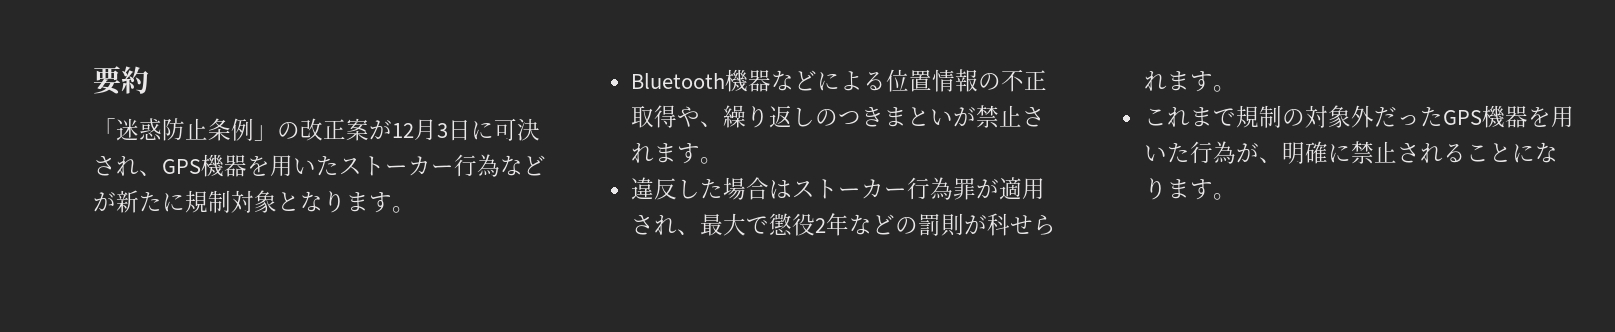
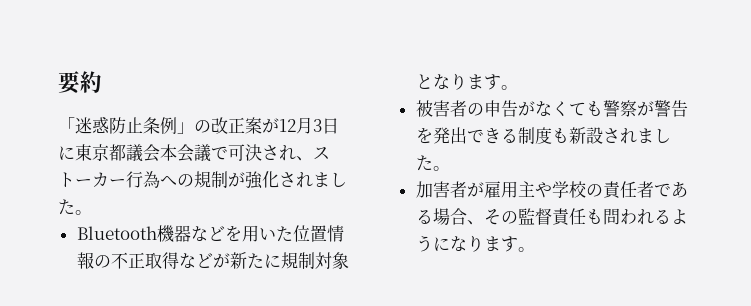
[494,118,540,141] [93,154,500,177] 可決され、GPS機器を用いたストーカー行為 -> [75,144,330,162] [58,171,347,189] [58,199,92,215] [76,225,344,242] [76,252,179,269] 東京都議会本会議で可決され、ストーカー行為への規制が強化されました。 // Bluetooth機器などを用いた位置情報の不正取得
[630,69,1047,92] [630,105,1045,128] [630,143,723,164] [630,177,1045,200] [630,213,1056,236] [1143,71,1236,92] [1143,105,1574,128] [1143,141,1512,164] Bluetooth機器などによる位置情報の不正取得や、繰り返しのつきまといが禁止されます。 // 違反した場合はストーカー行為罪が適用され、最大で懲役2年などの罰則が科せられます。 // これまで規制の対象外だったGPS機器を用いた行為が、明確に禁止されること -> [415,100,688,117] [415,127,671,144] [415,155,450,171] [415,181,688,199] [415,208,688,226] [415,235,433,252] 被害者の申告がなくても警察が警告を発出できる制度も新設されました。 // 加害者が雇用主や学校の責任者である場合、その監督責任も問われるよう

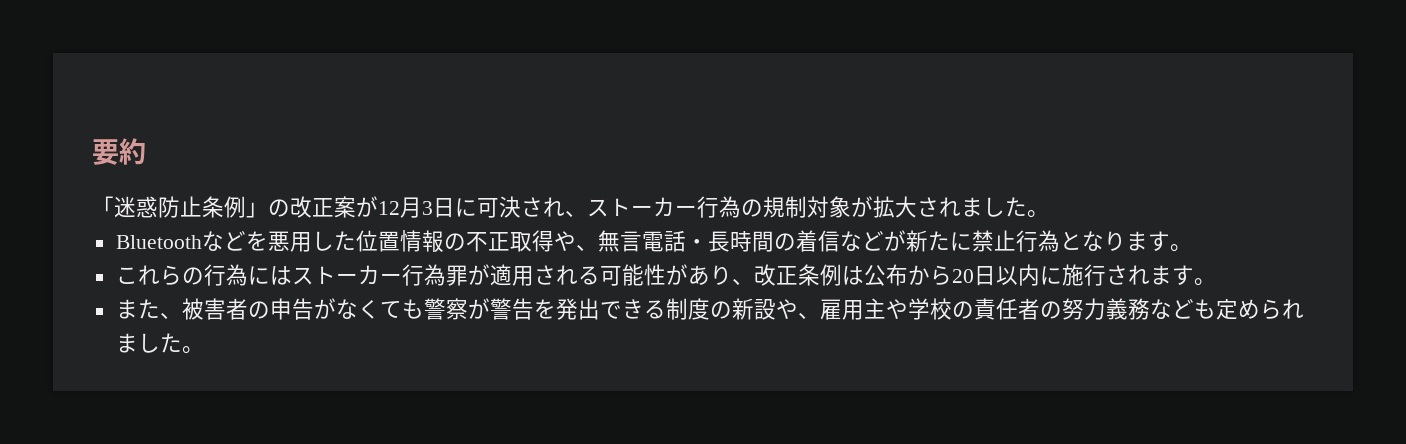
[75,144,228,162] 東京都議会本会議で -> (477, 207) none
[160,171,279,189] への規制が強化 -> [741,196,917,218] の規制対象が拡大
[156,225,276,242] 機器などを用い -> [201,231,334,252] などを悪用し
(179, 260) none -> [553,230,840,252] や、無言電話・長時間の着信
[280,252,349,269] 規制対象 -> [971,230,1060,252] 禁止行為
(518, 87) none -> [115,264,1216,286] [115,299,182,319] これらの行為にはストーカー行為罪が適用される可能性があり、改正条例は公布から20日以内に施行されます。 // また、
[551,127,671,144] [415,155,450,171] [415,181,484,198] も新設されました。 // 加害者が -> [709,298,820,320] の新設や、
[653,182,688,198] [415,208,688,226] [415,235,518,252] である場合、その監督責任も問われるようになります -> [1039,298,1304,320] [115,333,182,353] の努力義務なども定められました

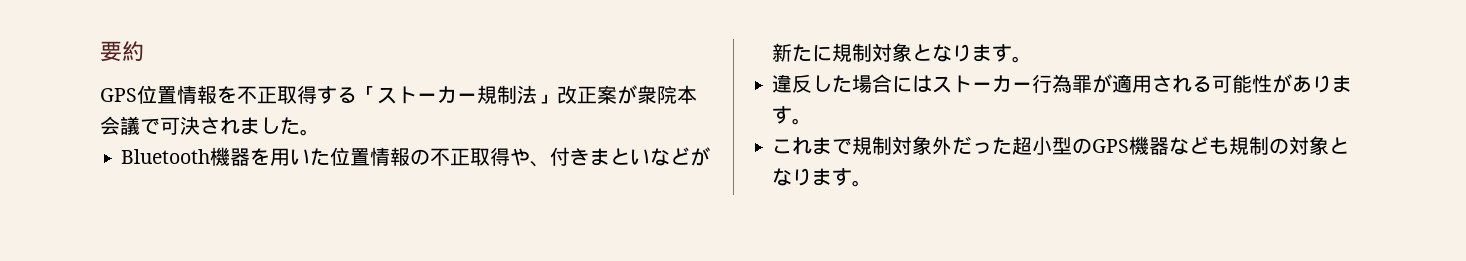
[92,196,917,218] 「迷惑防止条例」の改正案が12月3日に可決され、ストーカー行為の規制対象が拡大 -> [100,85,697,104] [100,116,200,135] GPS位置情報を不正取得する「ストーカー規制法」改正案が衆院本会議で可決
[201,231,334,252] などを悪用し -> [210,147,311,166] 機器を用い
[597,230,840,252] 無言電話・長時間の着信 -> [550,147,651,166] 付きまとい
[971,230,1060,252] 禁止行為 -> [832,43,913,62] 規制対象
[115,264,248,286] これらの行為 -> [772,74,893,93] 違反した場合
[731,264,1216,286] [115,298,1304,320] [115,333,182,353] 、改正条例は公布から20日以内に施行されます。 // また、被害者の申告がなくても警察が警告を発出できる制度の新設や、雇用主や学校の責任者の努力義務なども定められました -> [1332,75,1353,93] [772,106,813,125] [772,136,1350,155] [772,168,853,186] ます。 // これまで規制対象外だった超小型のGPS機器なども規制の対象となります

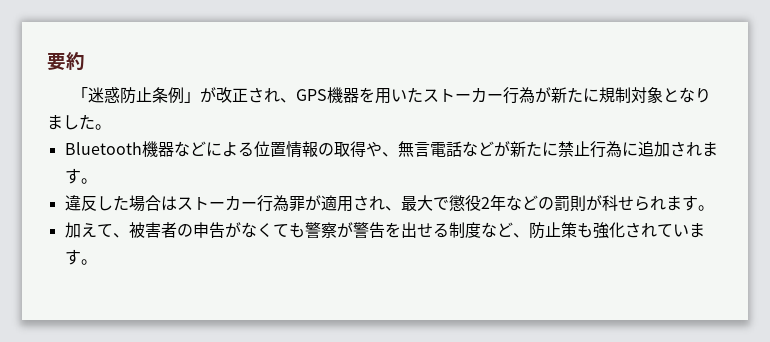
[100,85,697,104] [100,116,320,136] [121,147,691,167] GPS位置情報を不正取得する「ストーカー規制法」改正案が衆院本会議で可決されました。 // Bluetooth機器を用いた位置情報の不正取得や、付きまといなど -> [72,87,536,104] 「迷惑防止条例」が改正され、GPS機器を用いたストーカー行為
(993, 53) none -> [63,114,111,130] [64,141,718,158] した。 // Bluetooth機器などによる位置情報の取得や、無言電話などが新たに禁止行為に追加されま
[892,76,913,93] に -> (161, 203) none
[1192,74,1353,93] [772,106,813,125] [772,136,1350,155] [772,168,813,186] る可能性があります。 // これまで規制対象外だった超小型のGPS機器なども規制の対象となり -> [384,195,714,212] [64,222,689,239] 、最大で懲役2年などの罰則が科せられます。 // 加えて、被害者の申告がなくても警察が警告を出せる制度など、防止策も強化されてい

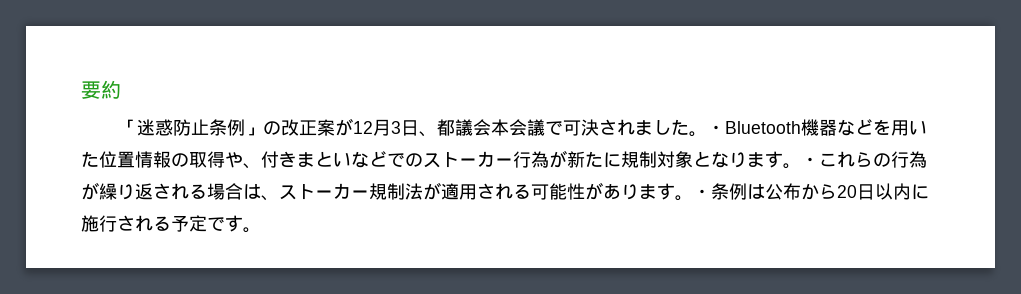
[200,87,424,104] が改正され、GPS機器を用いた -> [263,118,928,137] [81,151,423,169] の改正案が12月3日、都議会本会議で可決されました。・Bluetooth機器などを用いた位置情報の取得や、付きまといなどでの
[63,114,111,130] [64,141,718,158] [64,168,97,184] [64,195,305,212] した。 // Bluetooth機器などによる位置情報の取得や、無言電話などが新たに禁止行為に追加されます。 // 違反した場合はストーカー行為罪 -> [765,151,927,169] [81,182,423,201] す。・これらの行為が繰り返される場合は、ストーカー規制法
[384,195,714,212] [64,222,705,239] 、最大で懲役2年などの罰則が科せられます。 // 加えて、被害者の申告がなくても警察が警告を出せる制度など、防止策も強化されていま -> [513,182,929,201] [81,215,225,232] る可能性があります。・条例は公布から20日以内に施行される予定で

